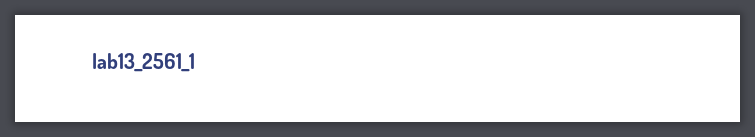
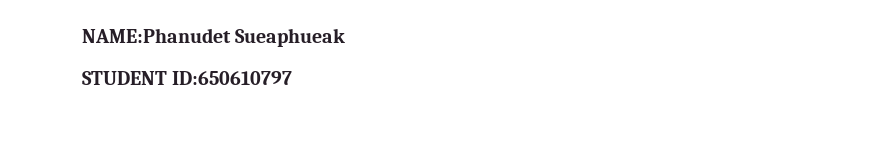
[92,53,195,72] lab13_2561_1 -> [82,28,346,47] [82,71,293,85] NAME:Phanudet Sueaphueak // STUDENT ID:650610797

